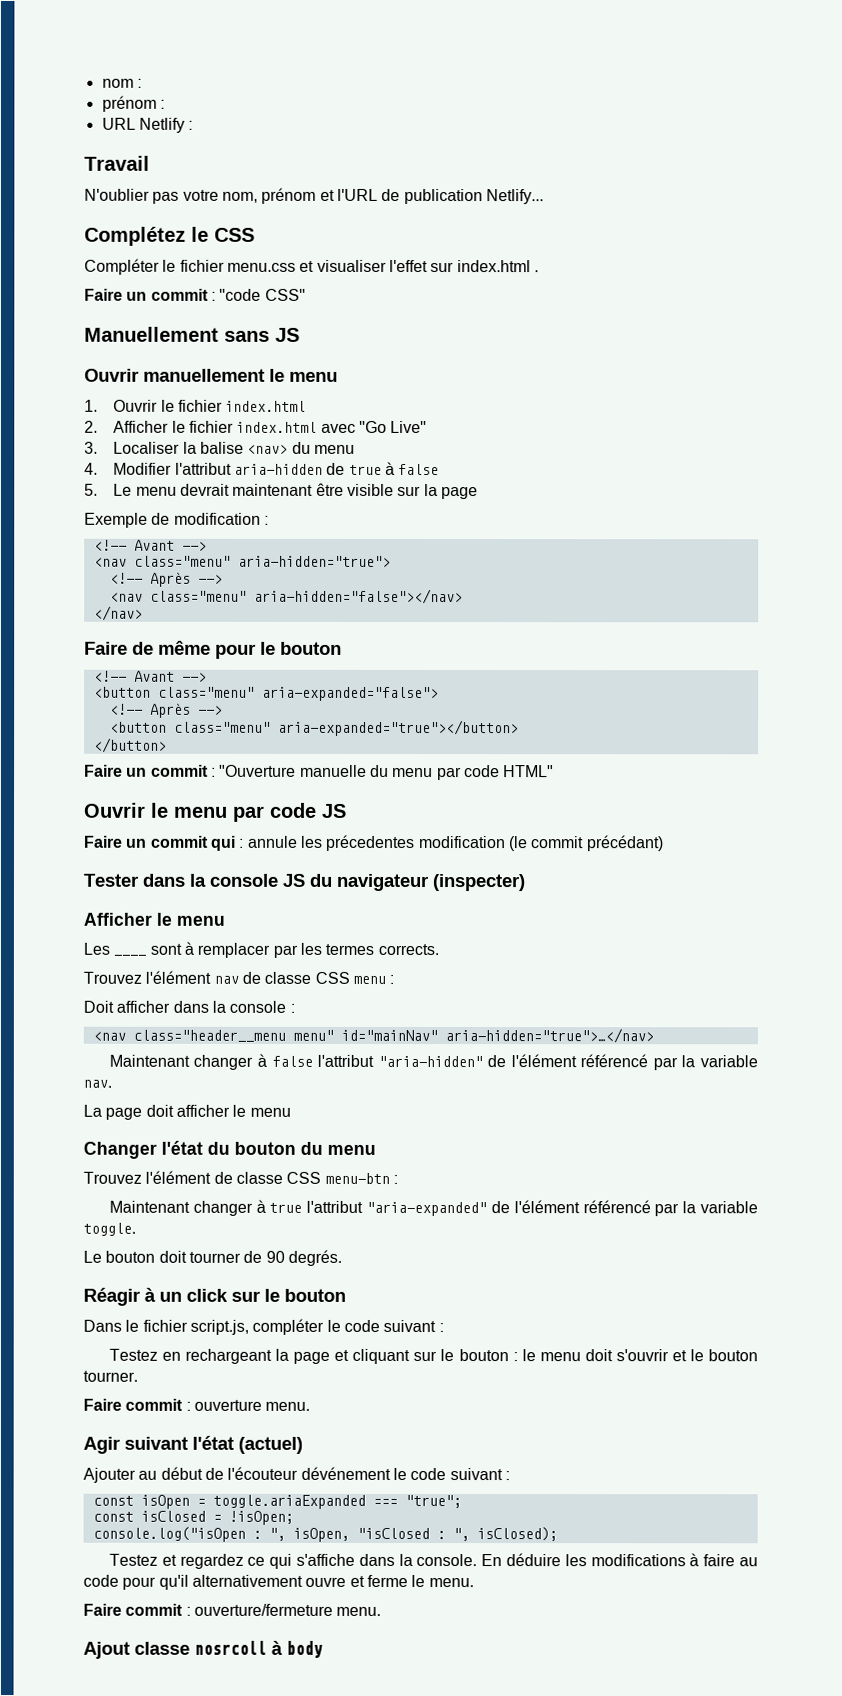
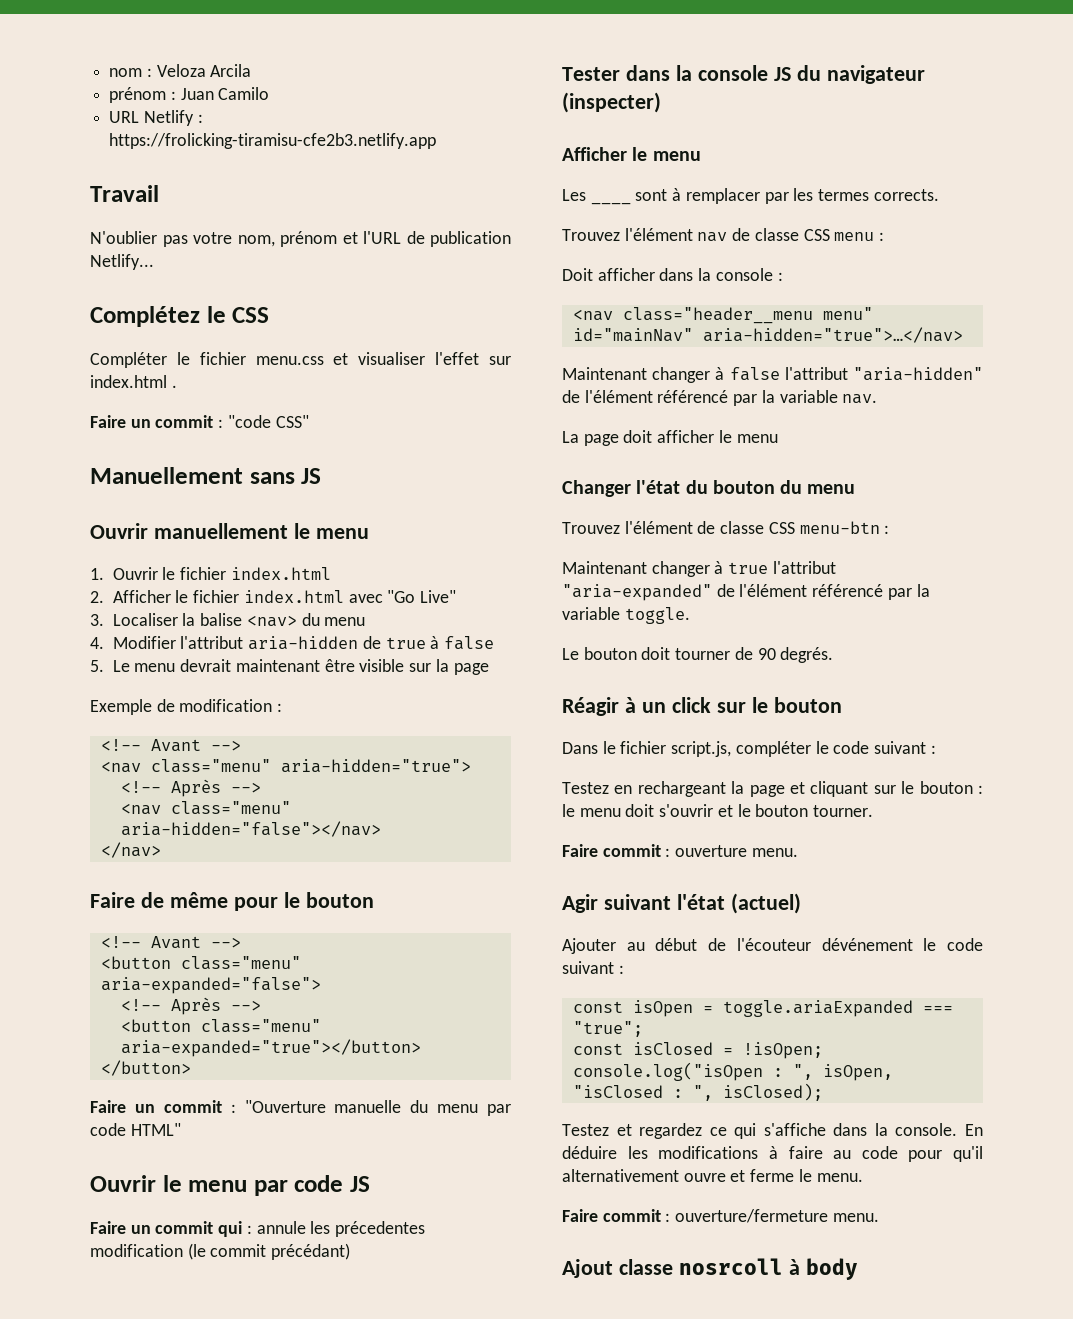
(142, 83) none -> [156,64,252,77] Veloza Arcila
(165, 104) none -> [180,87,270,100] Juan Camilo
(194, 125) none -> [109,133,437,149] https://frolicking-tiramisu-cfe2b3.netlify.app

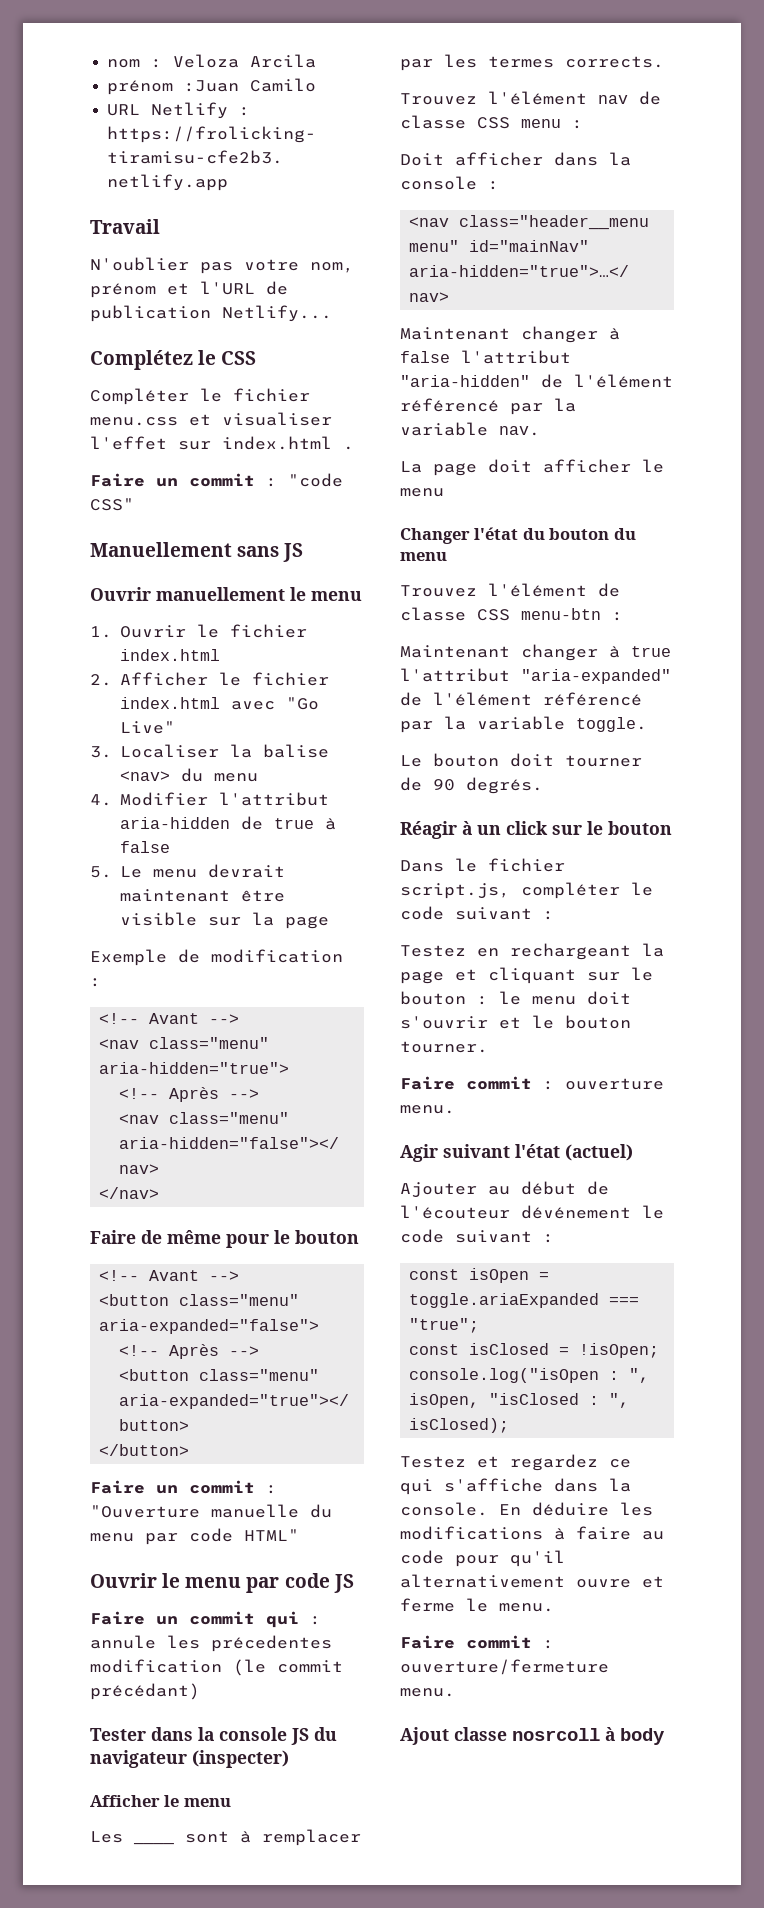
[170,88,214,100] : Juan -> [184,80,240,92] :Juan

